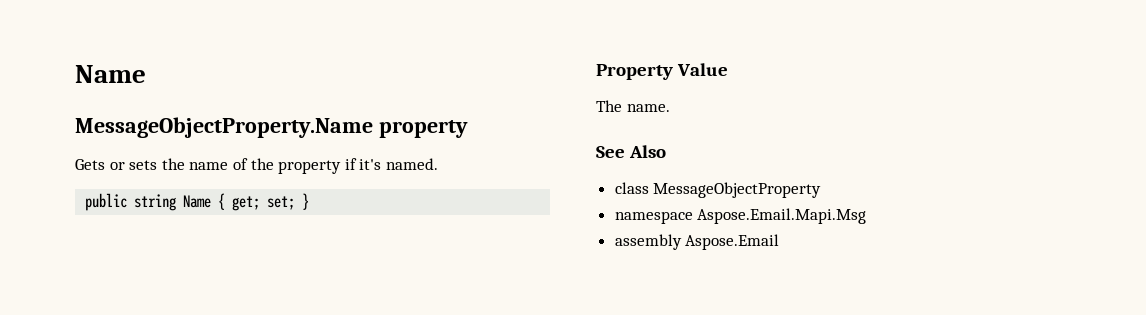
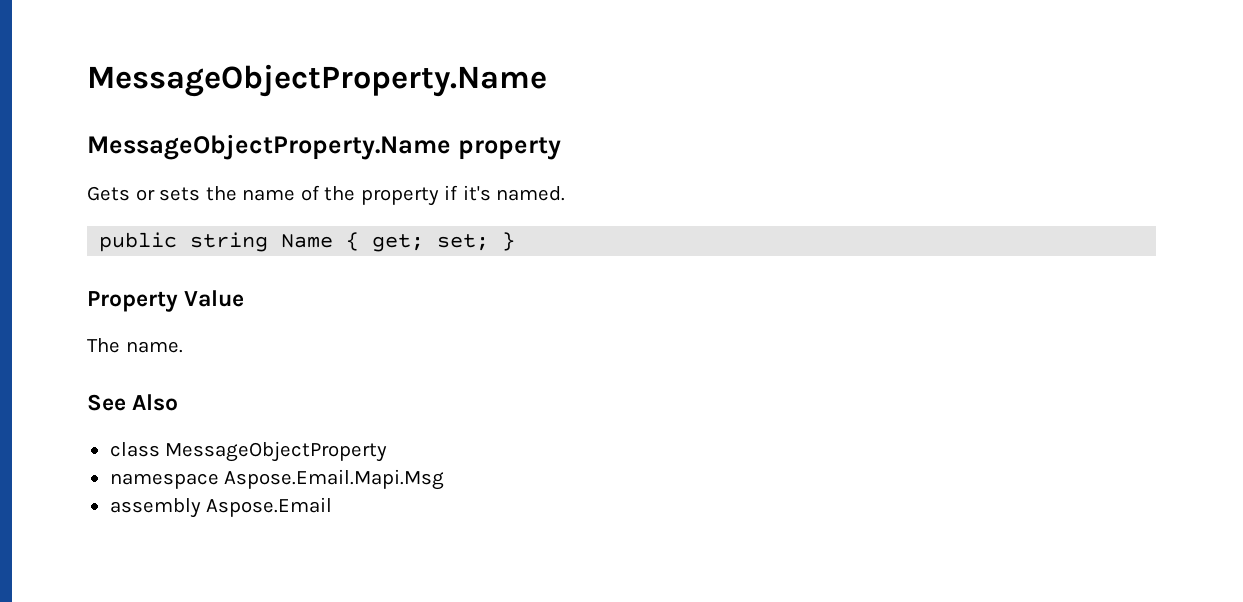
[75,65,146,83] Name -> [87,64,547,97] MessageObjectProperty.Name

